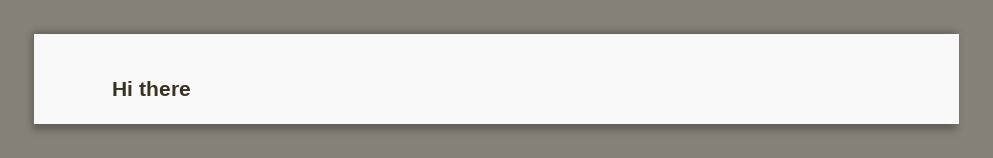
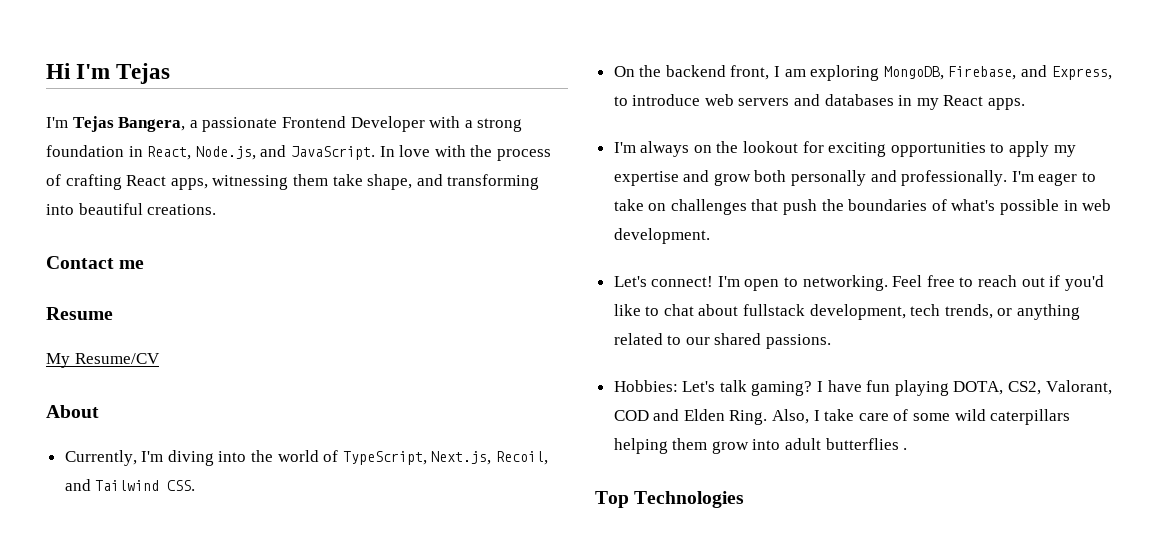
[139,81,191,96] there -> [76,63,171,84] [46,116,523,132] [46,145,551,161] [46,174,540,190] [46,203,217,215] [46,256,145,269] [46,307,113,320] [46,353,160,368] [46,405,99,418] [64,450,549,466] [64,479,196,491] [613,65,1112,81] [613,94,1026,110] [613,141,1076,157] [613,170,1097,186] [613,199,1112,215] [613,228,710,244] [613,275,1104,291] [613,304,1081,320] [613,333,832,349] [613,380,1112,396] [613,409,1071,425] [613,438,908,454] [595,491,745,508] I'm Tejas // I'm Tejas Bangera, a passionate Frontend Developer with a strong foundation in React, Node.js, and JavaScript. In love with the process of crafting React apps, witnessing them take shape, and transforming into beautiful creations. // Contact me // Resume // My Resume/CV // About // Currently, I'm diving into the world of TypeScript, Next.js, Recoil, and Tailwind CSS. // On the backend front, I am exploring MongoDB, Firebase, and Express, to introduce web servers and databases in my React apps. // I'm always on the lookout for exciting opportunities to apply my expertise and grow both personally and professionally. I'm eager to take on challenges that push the boundaries of what's possible in web development. // Let's connect! I'm open to networking. Feel free to reach out if you'd like to chat about fullstack development, tech trends, or anything related to our shared passions. // Hobbies: Let's talk gaming? I have fun playing DOTA, CS2, Valorant, COD and Elden Ring. Also, I take care of some wild caterpillars helping them grow into adult butterflies . // Top Technologies

